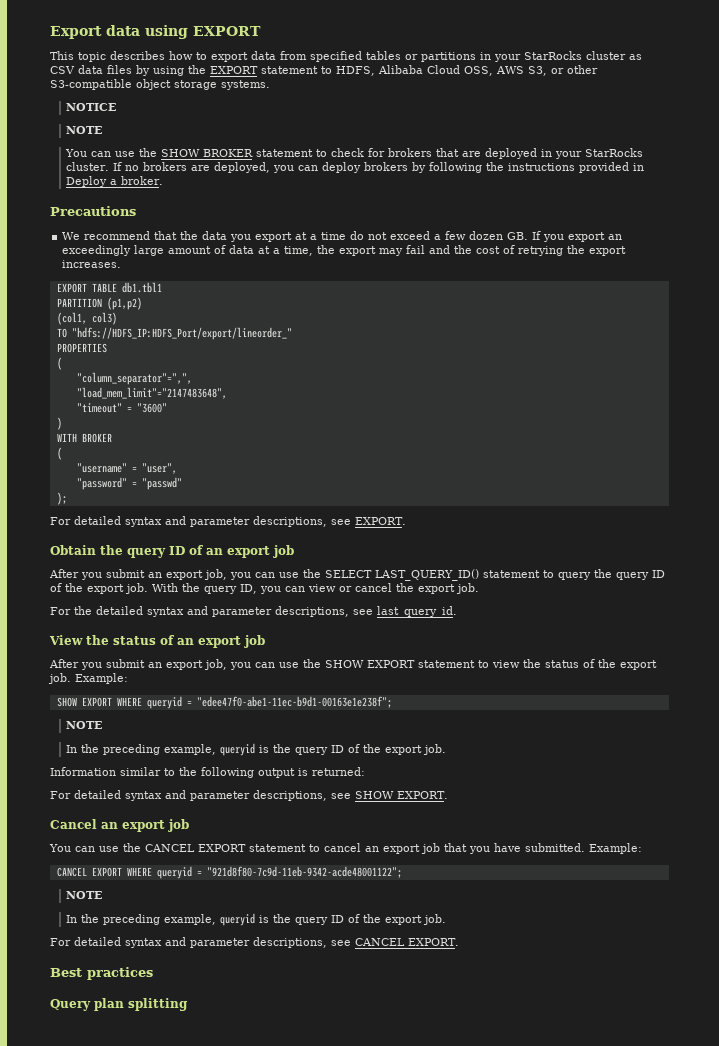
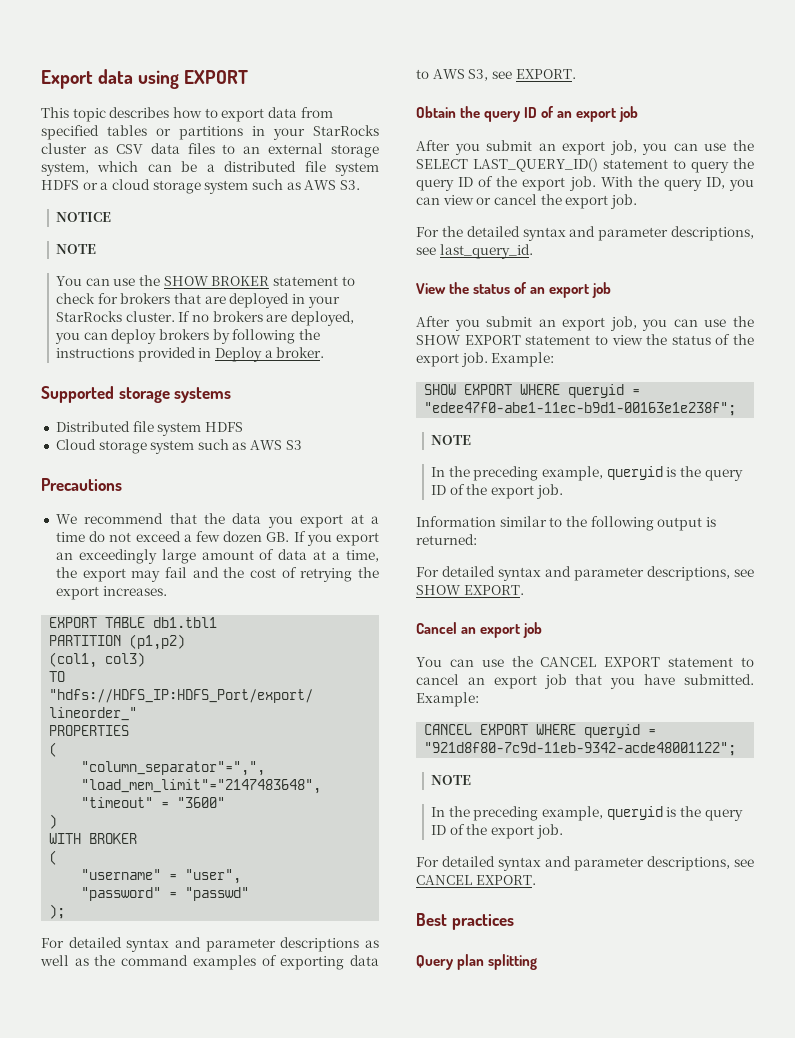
[136,65,598,76] [50,79,270,90] by using the EXPORT statement to HDFS, Alibaba Cloud OSS, AWS S3, or other S3-compatible object storage systems. -> [222,143,379,158] [41,161,380,176] [41,179,360,194] to an external storage system, which can be a distributed file system HDFS or a cloud storage system such as AWS S3.
(164, 180) none -> [41,386,232,403] [55,421,243,436] [55,439,302,454] // Supported storage systems // Distributed file system HDFS // Cloud storage system such as AWS S3
[253,516,327,527] descriptions, -> [280,937,379,952] [40,955,380,970] [416,69,489,81] descriptions as well as the command examples of exporting data to AWS S3,

